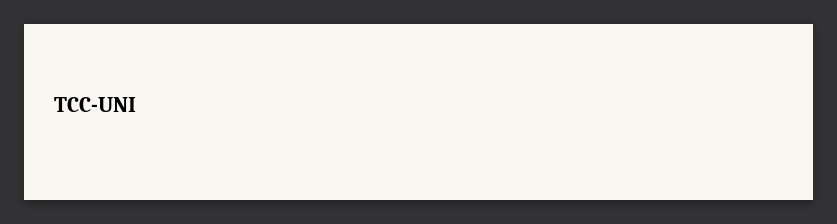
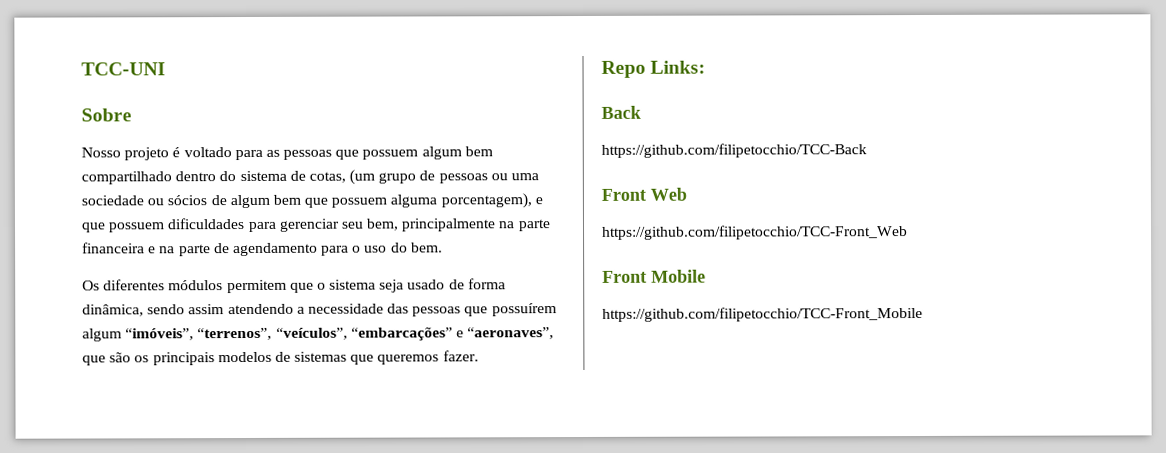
(136, 104) none -> [81,108,132,122] [81,146,493,161] [81,169,540,185] [81,193,543,209] [81,218,551,233] [82,242,443,257] [82,278,506,294] [82,303,557,317] [82,327,555,342] [82,350,479,366] [601,60,707,78] [601,105,641,119] [601,143,867,158] [601,187,687,201] [601,225,908,240] [602,269,706,283] [602,306,923,322] // Sobre // Nosso projeto é voltado para as pessoas que possuem algum bem compartilhado dentro do sistema de cotas, (um grupo de pessoas ou uma sociedade ou sócios de algum bem que possuem alguma porcentagem), e que possuem dificuldades para gerenciar seu bem, principalmente na parte financeira e na parte de agendamento para o uso do bem. // Os diferentes módulos permitem que o sistema seja usado de forma dinâmica, sendo assim atendendo a necessidade das pessoas que possuírem algum “imóveis”, “terrenos”, “veículos”, “embarcações” e “aeronaves”, que são os principais modelos de sistemas que queremos fazer. // Repo Links: // Back // https://github.com/filipetocchio/TCC-Back // Front Web // https://github.com/filipetocchio/TCC-Front_Web // Front Mobile // https://github.com/filipetocchio/TCC-Front_Mobile

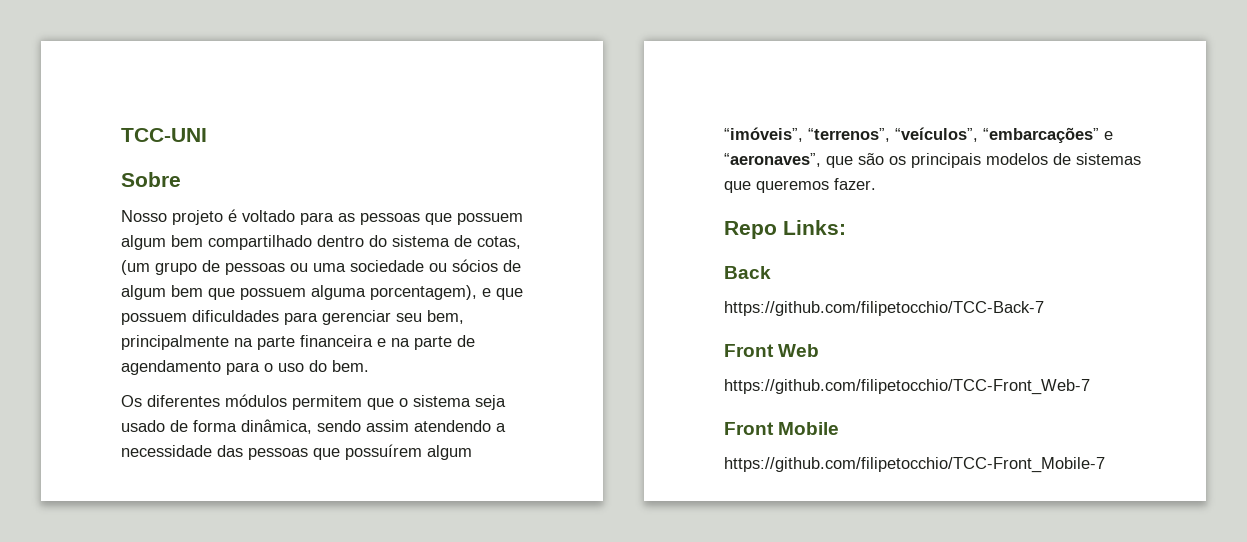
[601,143,867,158] https://github.com/filipetocchio/TCC-Back -> [724,301,1044,316] https://github.com/filipetocchio/TCC-Back-7
[601,225,908,240] https://github.com/filipetocchio/TCC-Front_Web -> [724,379,1090,395] https://github.com/filipetocchio/TCC-Front_Web-7
[602,306,923,322] https://github.com/filipetocchio/TCC-Front_Mobile -> [724,457,1105,473] https://github.com/filipetocchio/TCC-Front_Mobile-7

